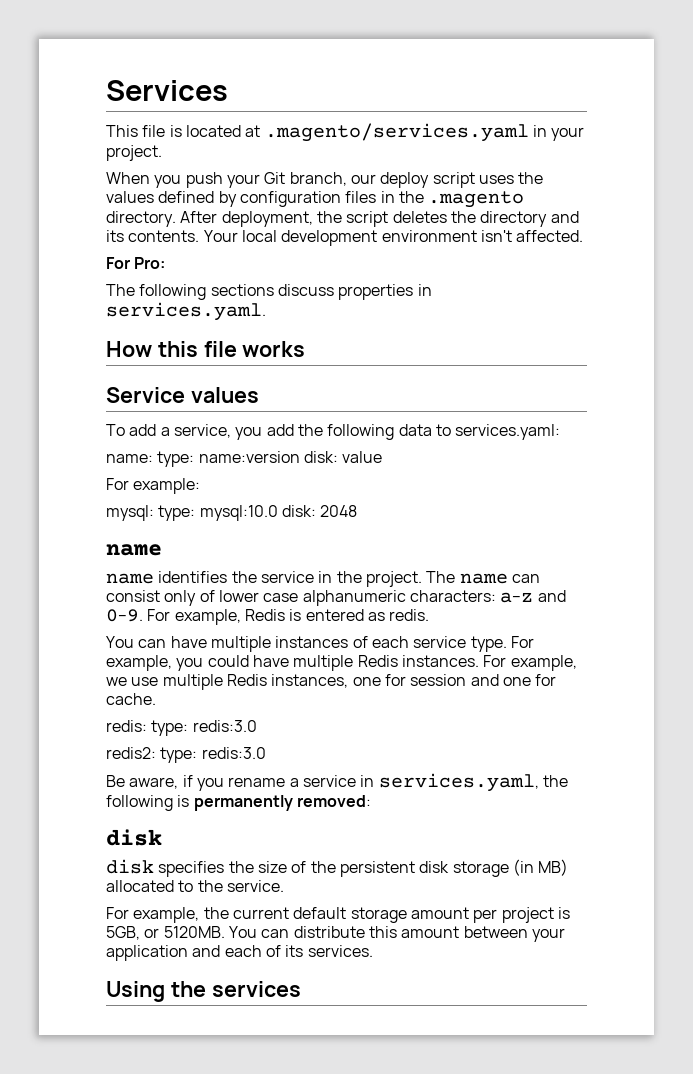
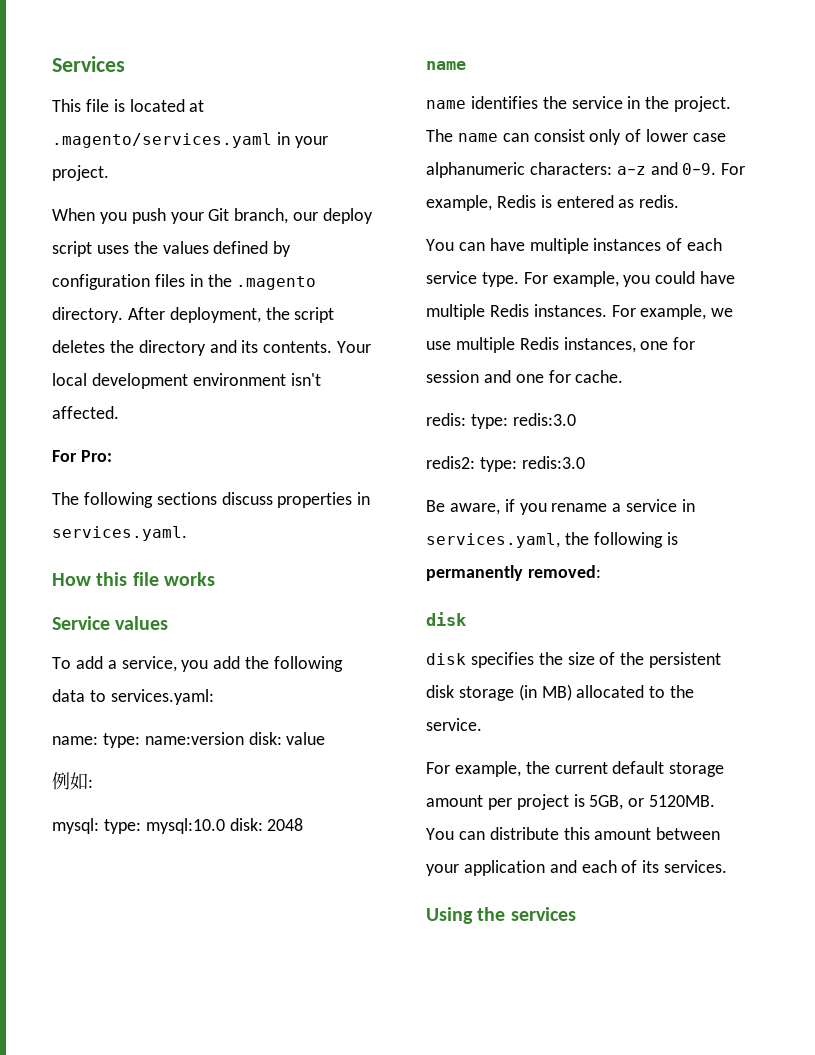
[106,478,201,494] For example: -> [52,772,93,790] 例如:

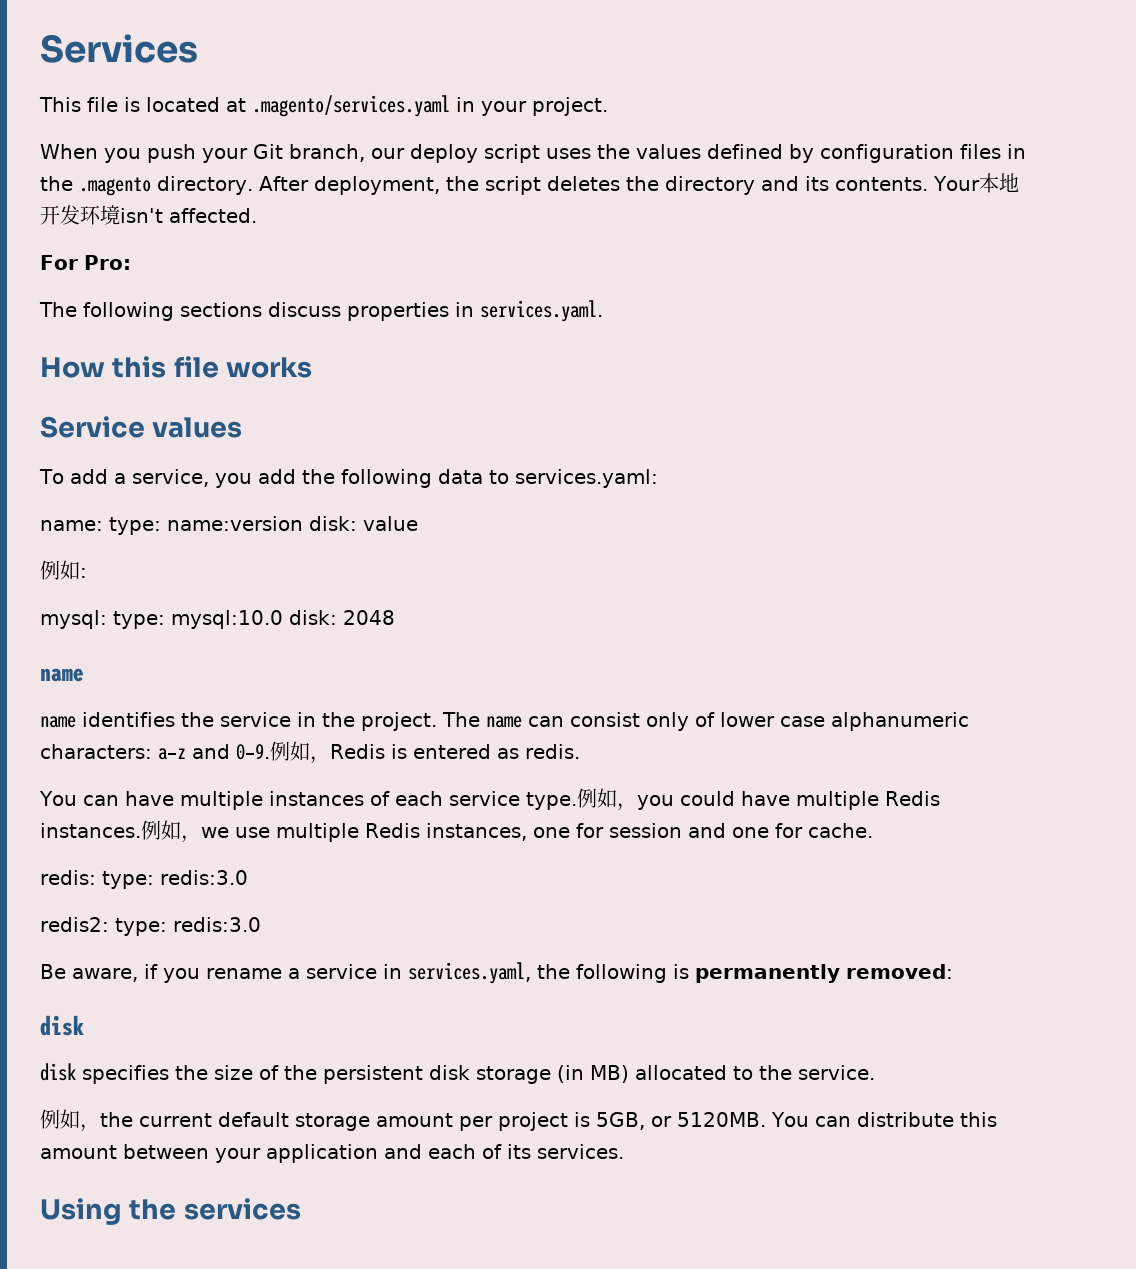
[52,373,286,389] local development environment -> [978,173,1019,193] [40,205,120,225] 本地开发环境
[721,163,746,175] [426,195,492,211] For example, -> [270,741,330,764] 例如，
[523,271,619,287] For example, -> [576,788,637,811] 例如，
[611,304,707,320] For example, -> [141,820,201,843] 例如，
[426,761,521,777] For example, -> [40,1109,100,1132] 例如，

